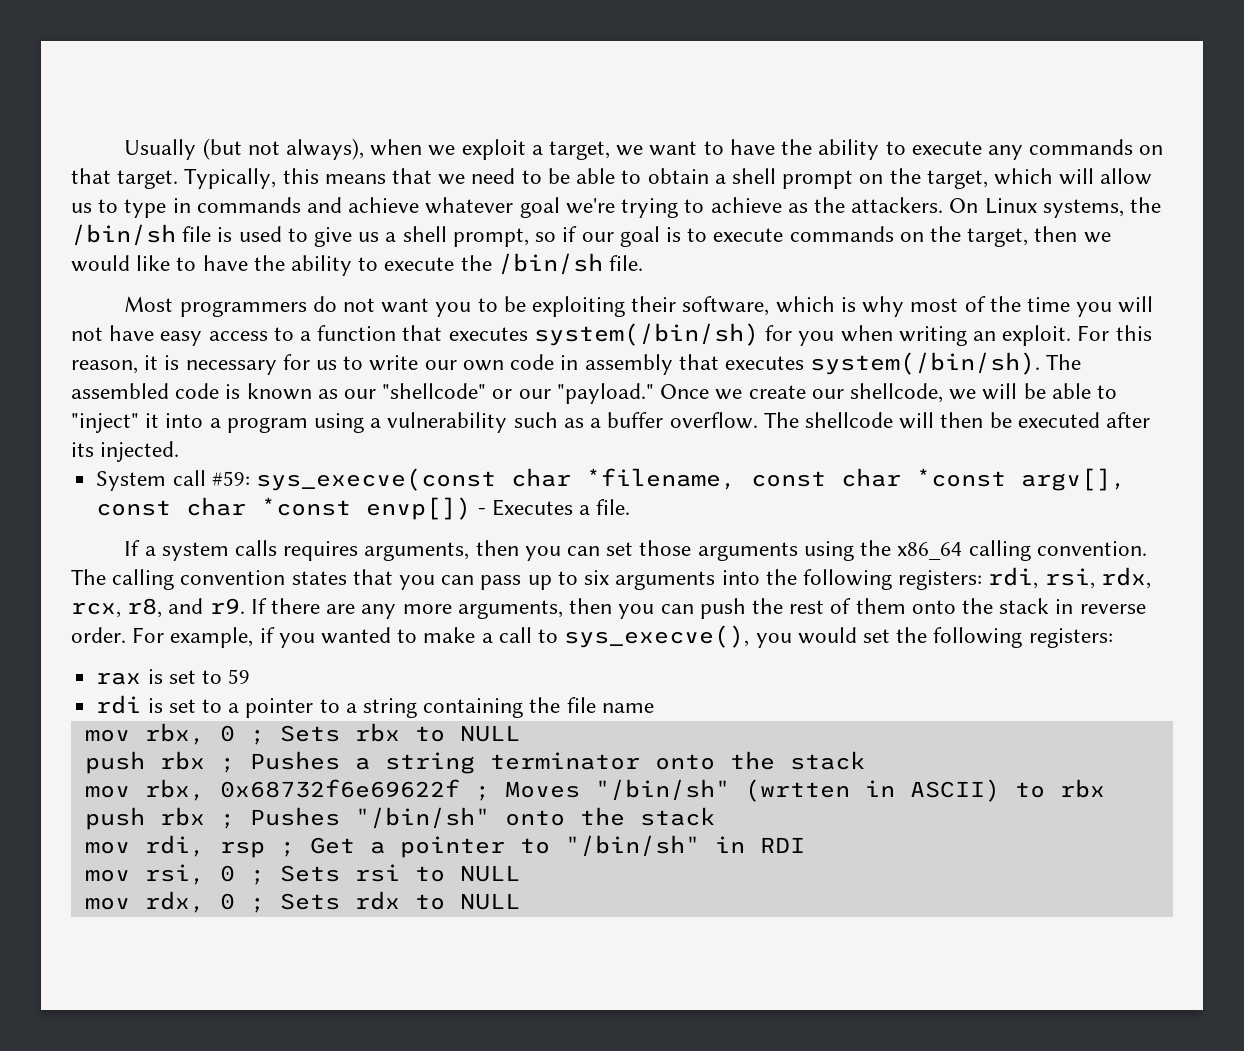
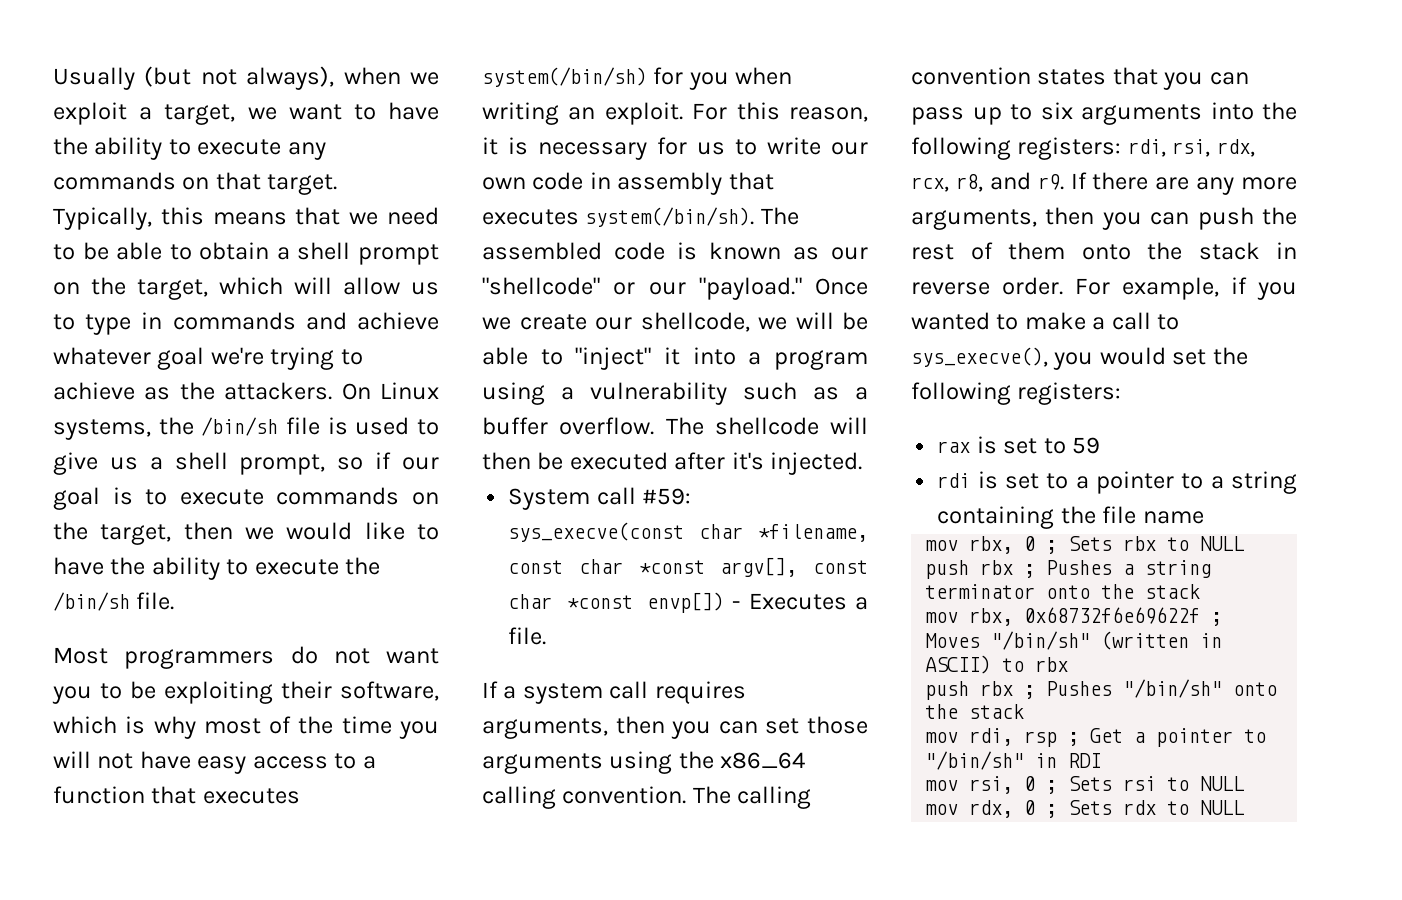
[71,442,94,457] its -> [731,452,764,470] it's
[235,540,278,556] calls -> [609,681,649,699] call
[744,779,850,802] (wrtten -> [1101,631,1190,650] (written

